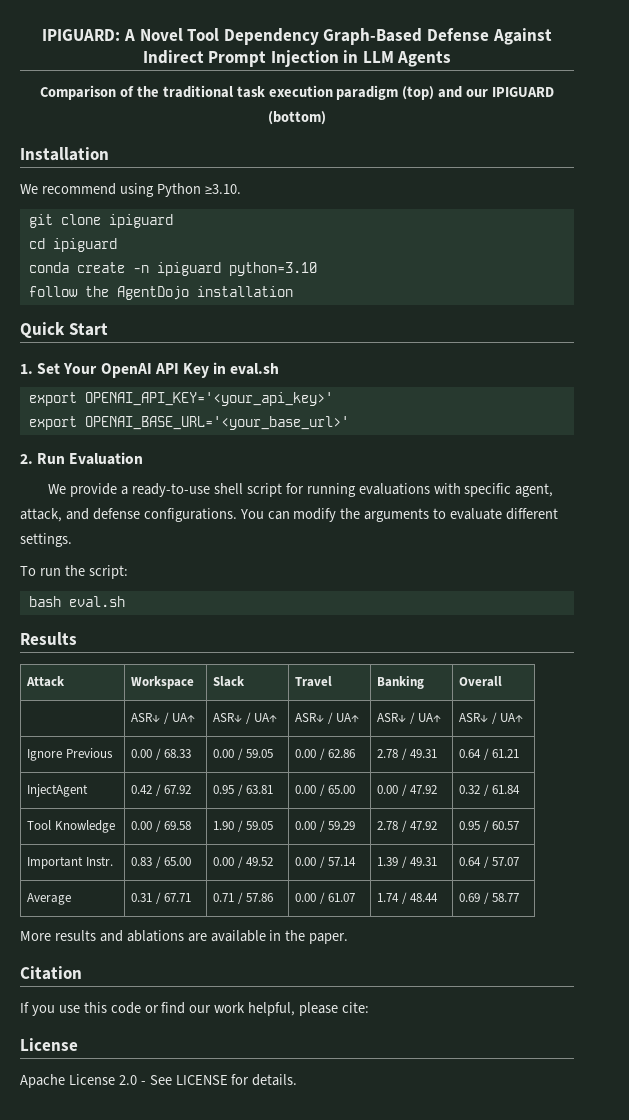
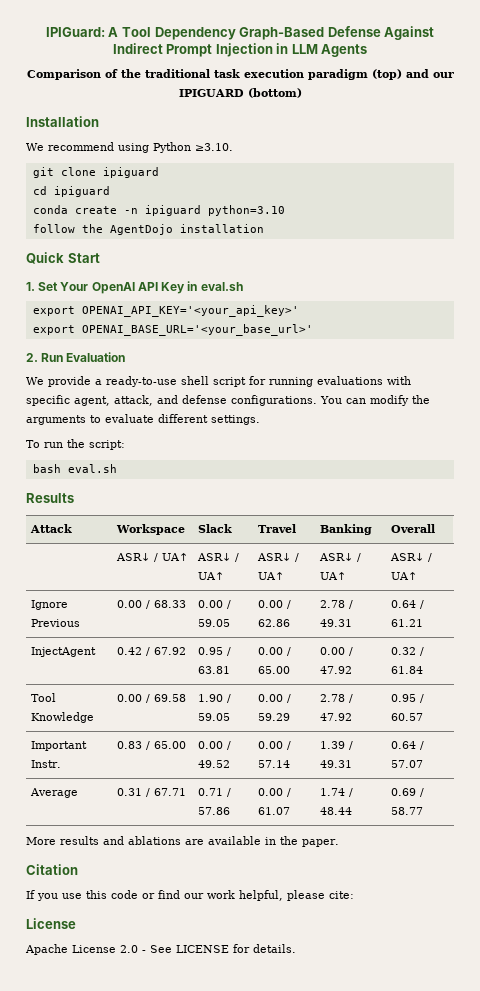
[42,28,183,41] IPIGUARD: A Novel -> [45,27,119,37] IPIGuard: A

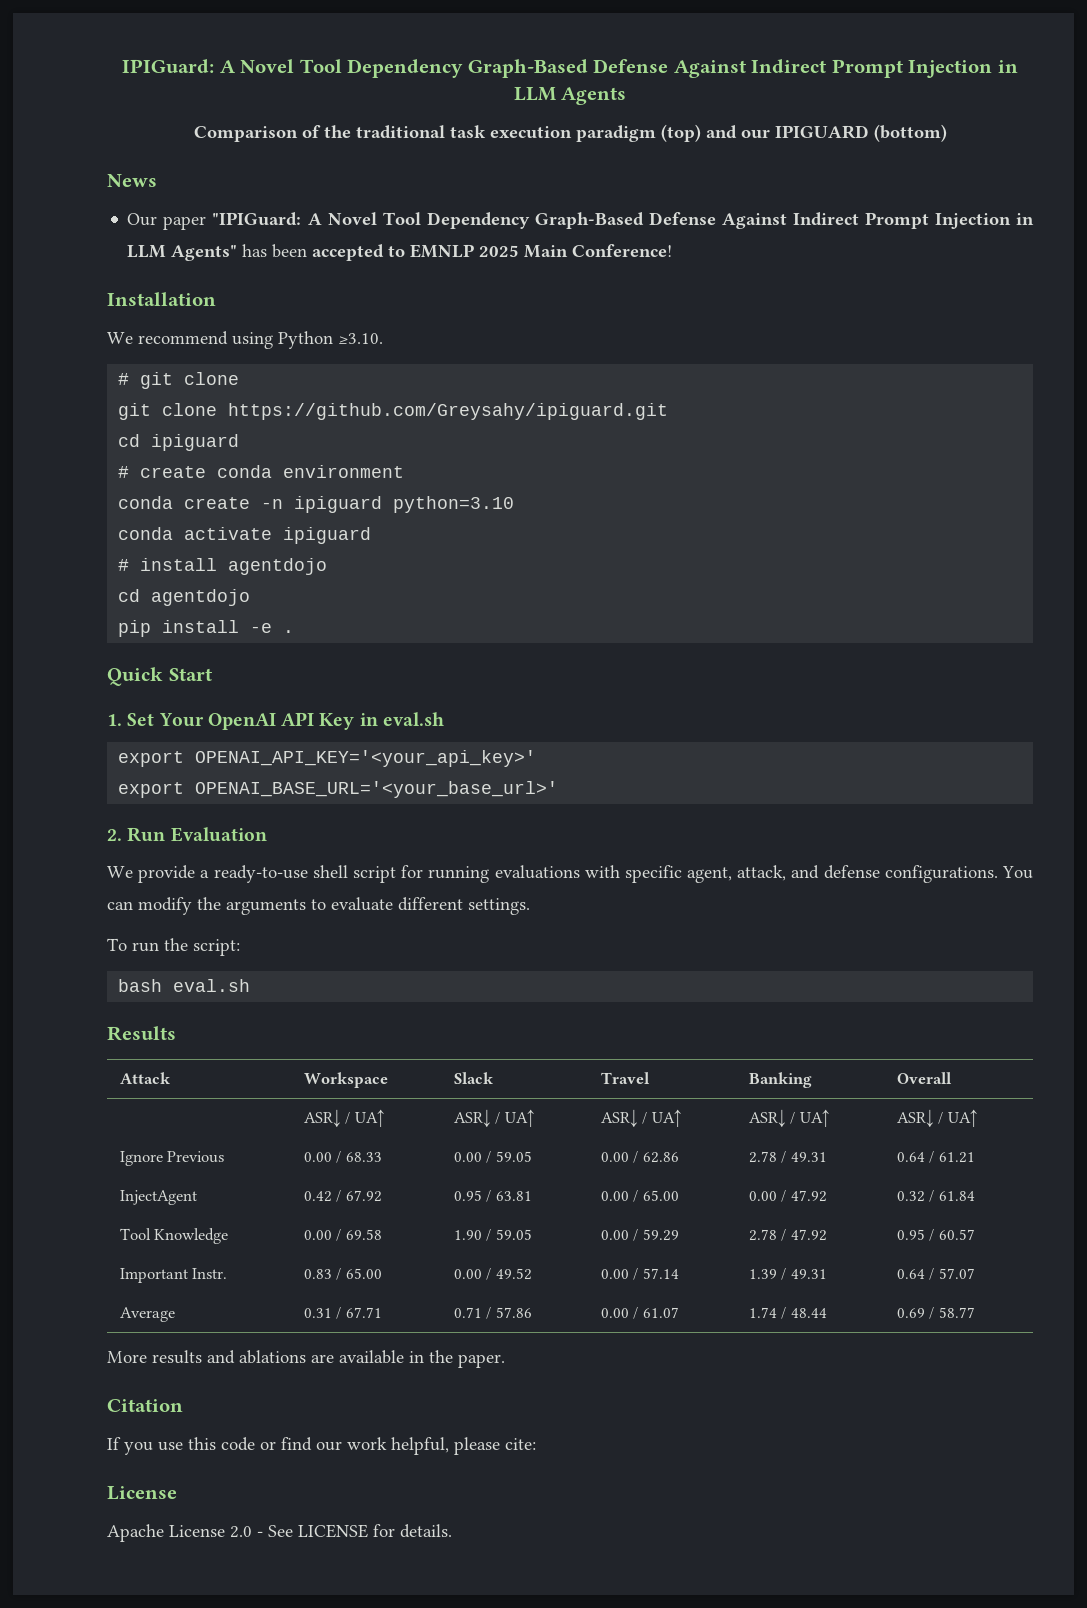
(119, 32) none -> [240,59,295,73] Novel
(302, 93) none -> [107,174,157,187] [127,212,1034,230] [127,244,673,261] // News // Our paper "IPIGuard: A Novel Tool Dependency Graph-Based Defense Against Indirect Prompt Injection in LLM Agents" has been accepted to EMNLP 2025 Main Conference!
[32,167,159,178] git clone ipiguard -> [118,372,240,389] [118,403,669,420] # git clone // git clone https://github.com/Greysahy/ipiguard.git
(110, 191) none -> [118,465,405,478] // # create conda environment
[32,224,264,235] follow the AgentDojo installation -> [118,527,372,544] [118,558,328,575] [118,589,251,606] [118,620,295,637] conda activate ipiguard // # install agentdojo // cd agentdojo // pip install -e .

